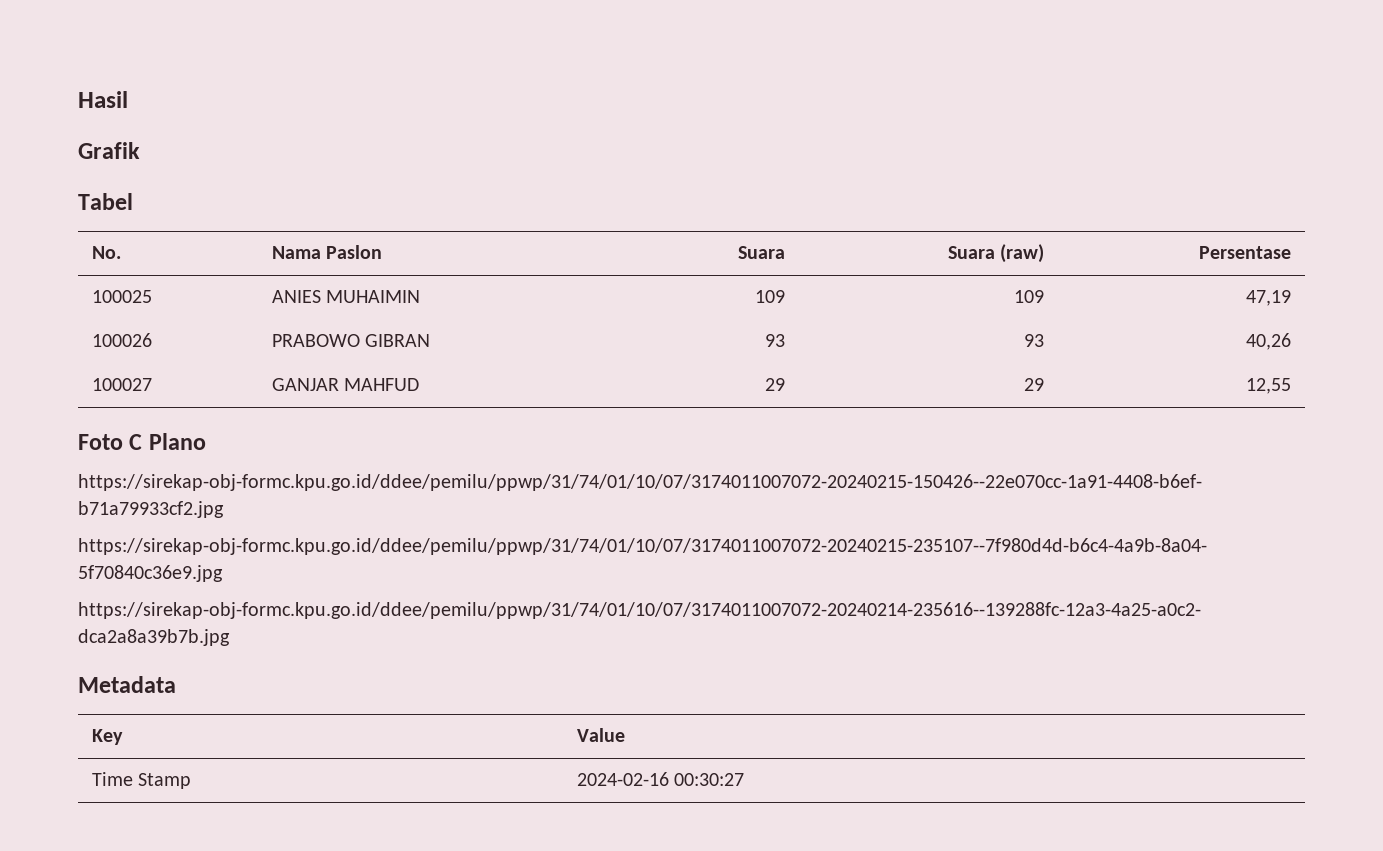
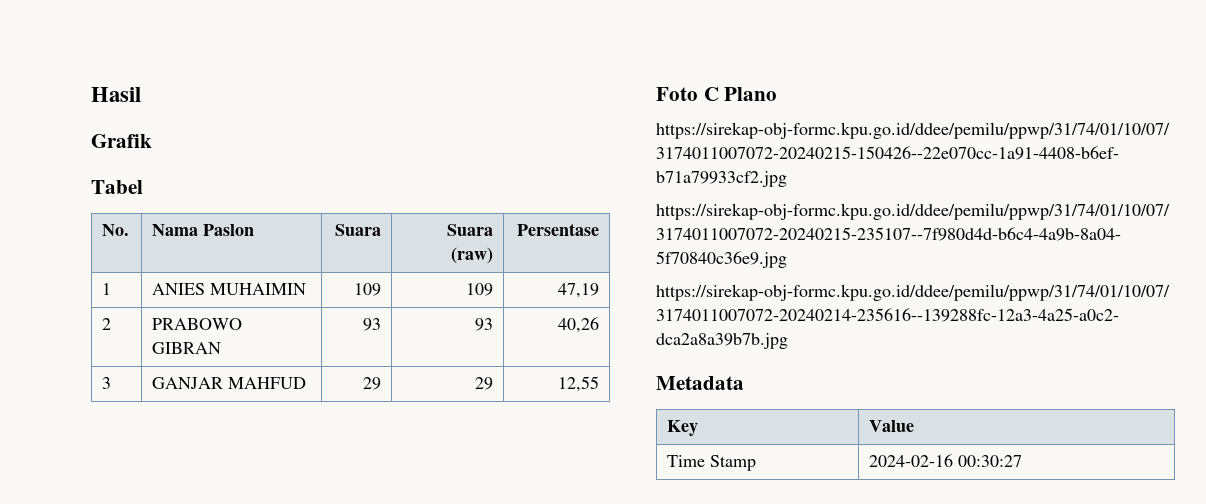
[91,290,152,303] 100025 -> [102,283,112,295] 1
[91,333,152,347] 100026 -> [102,318,112,330] 2
[91,378,152,391] 100027 -> [102,377,112,389] 3

